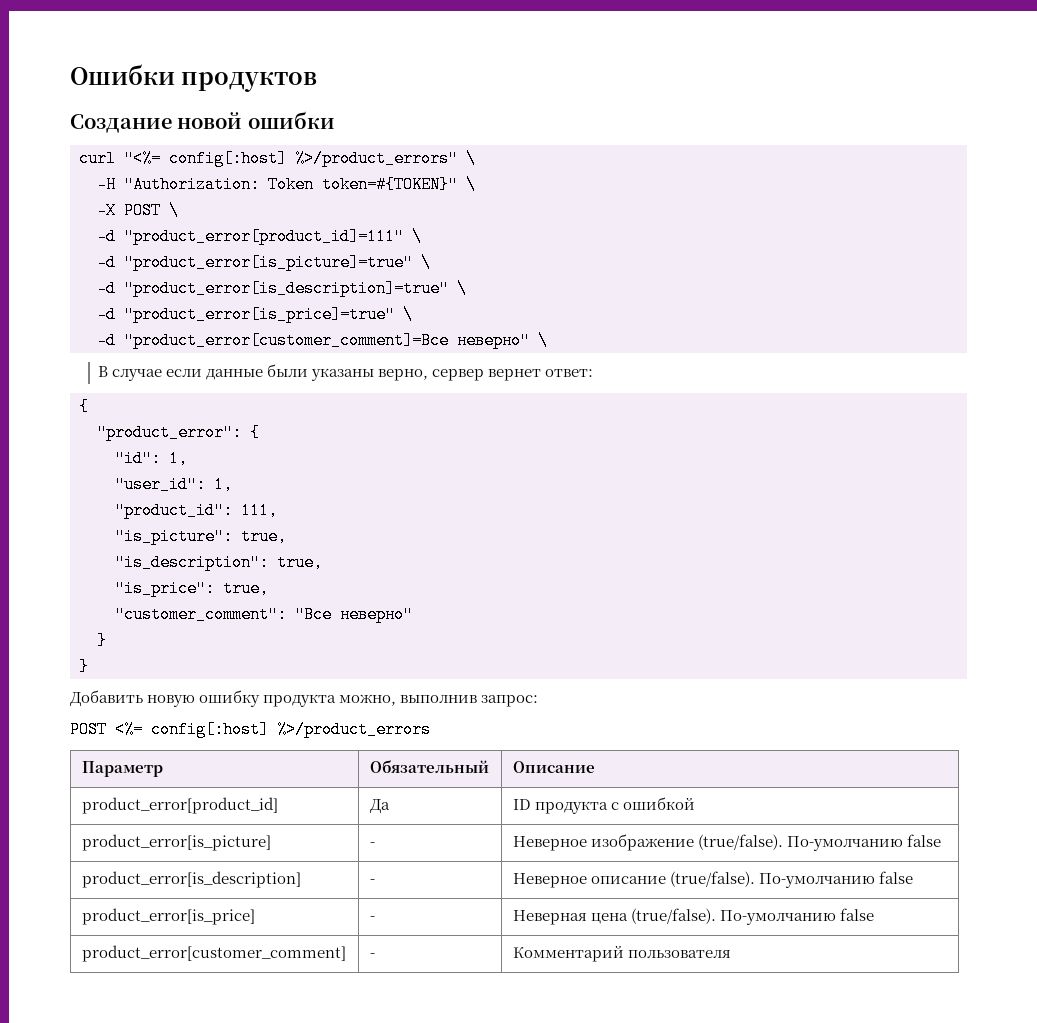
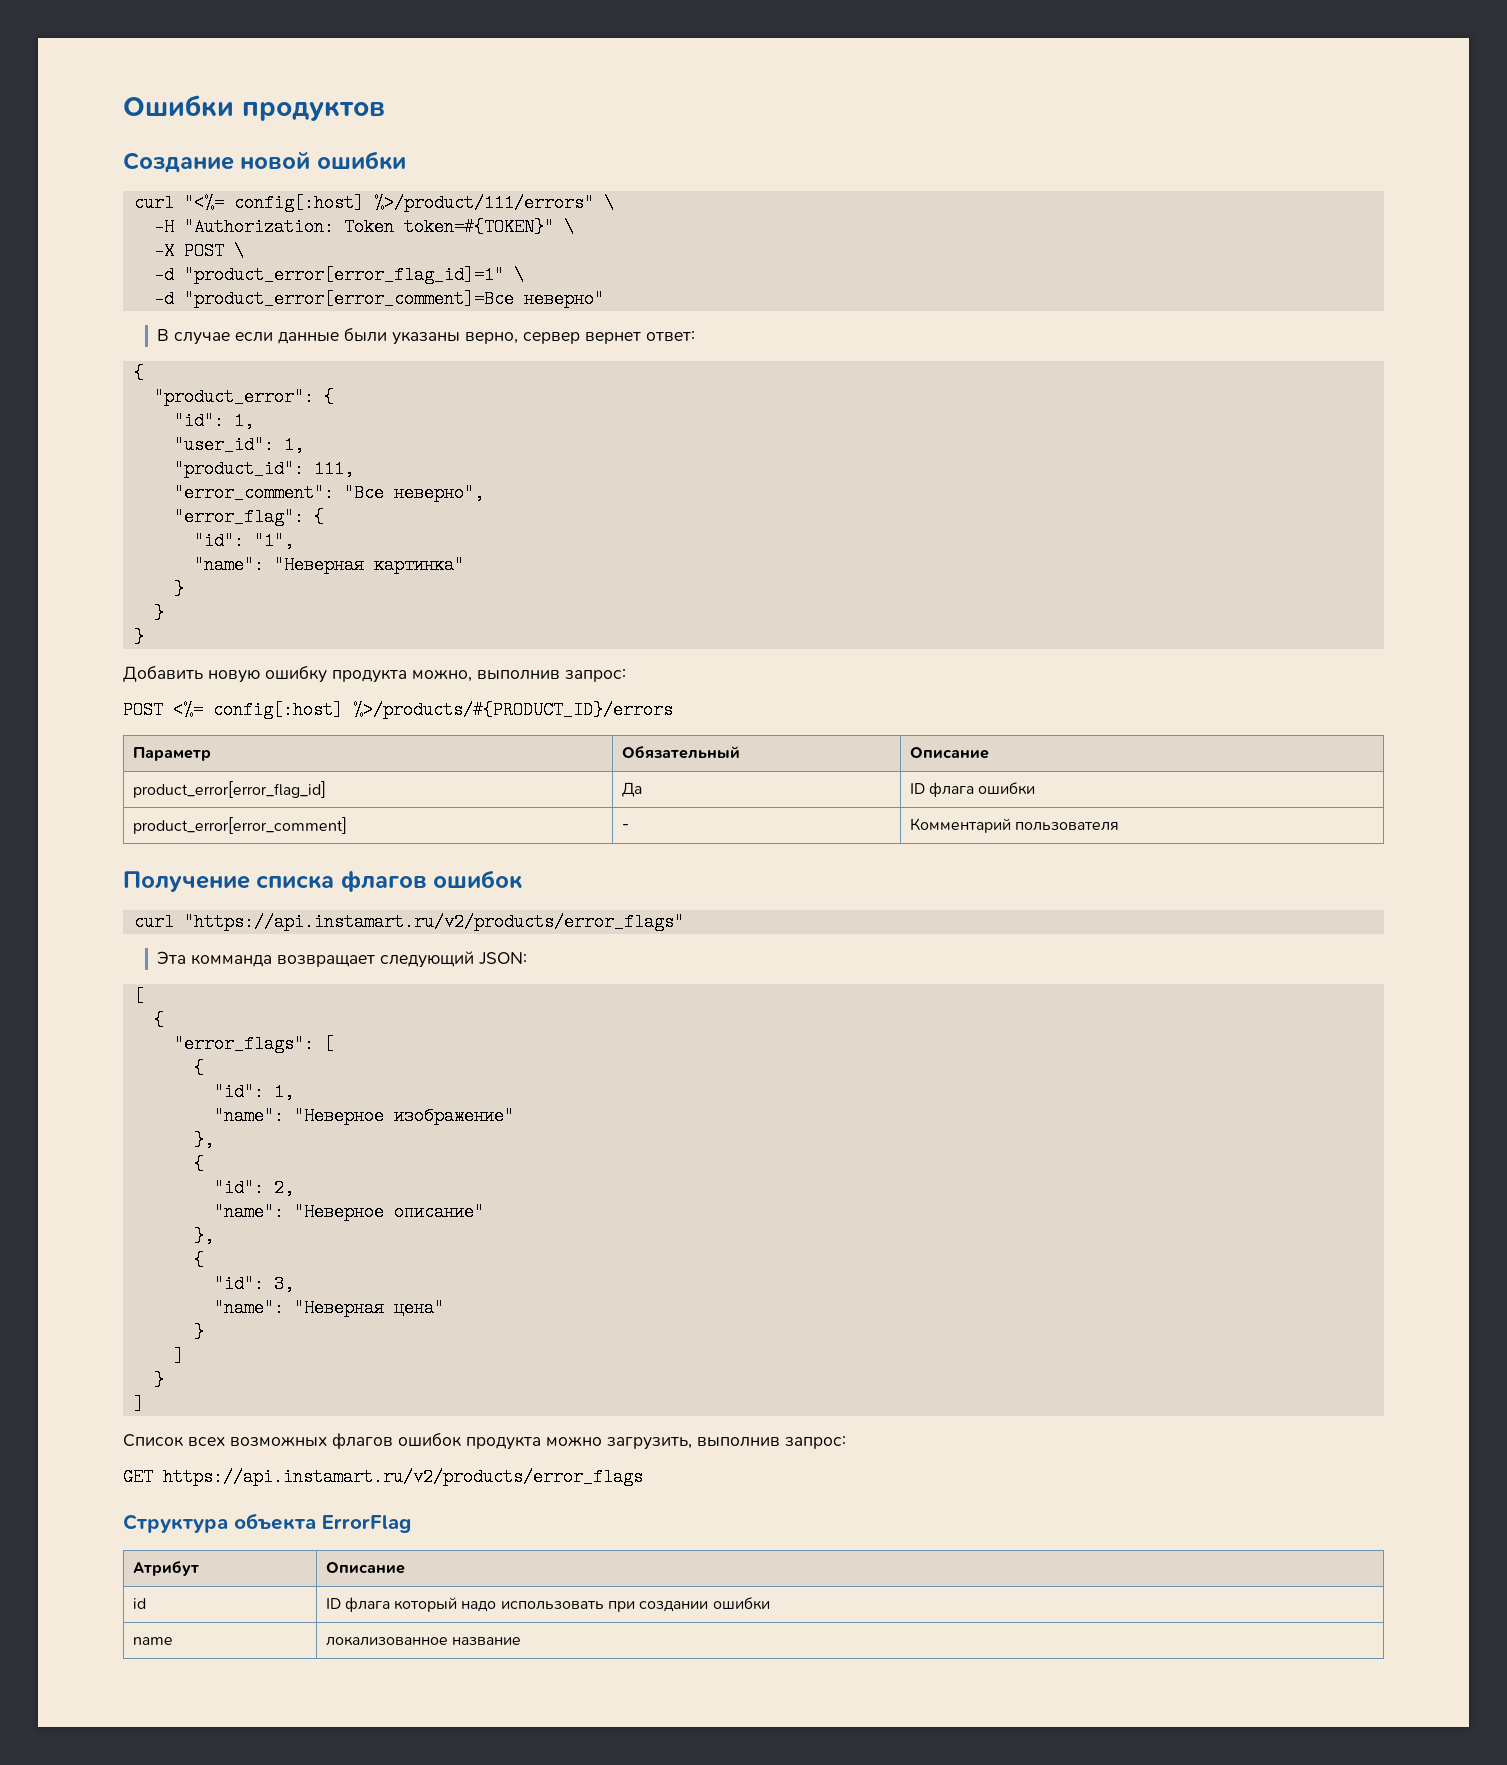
[295,150,458,167] %>/product_errors" -> [373,194,594,212] %>/product/111/errors"
[124,228,422,245] [97,254,431,271] [97,280,467,297] [97,306,413,323] [97,332,548,349] "product_error[product_id]=111" \ // -d "product_error[is_picture]=true" \ // -d "product_error[is_description]=true" \ // -d "product_error[is_price]=true" \ // -d "product_error[customer_comment]=Все неверно" \ -> [183,266,524,284] [153,290,604,308] "product_error[error_flag_id]=1" \ // -d "product_error[error_comment]=Все неверно"
[115,528,287,545] [115,554,323,571] [115,580,269,597] [115,606,413,623] "is_picture": true, // "is_description": true, // "is_price": true, // "customer_comment": "Все неверно" -> [173,484,484,502] [173,508,324,526] [193,532,294,550] [193,556,464,574] [173,580,184,598] "error_comment": "Все неверно", // "error_flag": { // "id": "1", // "name": "Неверная картинка" // }
[277,721,431,738] %>/product_errors -> [353,701,673,719] %>/products/#{PRODUCT_ID}/errors
[81,797,278,814] product_error[product_id] -> [132,781,326,798] product_error[error_flag_id]
[534,797,695,814] [81,834,271,851] [369,842,375,847] [512,834,941,851] [81,871,301,888] [369,879,375,884] [512,871,913,888] [81,908,255,925] [369,916,375,921] [512,908,874,925] [81,945,346,962] [369,953,375,958] [512,945,731,962] продукта с ошибкой // product_error[is_picture] | - | Неверное изображение (true/false). По-умолчанию false // product_error[is_description] | - | Неверное описание (true/false). По-умолчанию false // product_error[is_price] | - | Неверная цена (true/false). По-умолчанию false // product_error[customer_comment] | - | Комментарий пользователя -> [928,782,1036,797] [132,817,347,834] [621,824,629,830] [909,818,1119,833] [123,870,524,892] [133,913,684,931] [157,951,528,968] [133,987,144,1005] [153,1011,164,1029] [173,1035,334,1053] [193,1059,204,1077] [213,1083,294,1101] [213,1107,514,1125] [193,1131,214,1149] [193,1155,204,1173] [213,1179,294,1197] [213,1203,484,1221] [193,1227,214,1245] [193,1251,204,1269] [213,1275,294,1293] [213,1299,444,1317] [193,1323,204,1341] [173,1347,184,1365] [153,1371,164,1389] [133,1395,144,1413] [123,1432,846,1450] [123,1468,643,1486] [123,1513,411,1533] [132,1561,199,1576] [325,1562,405,1574] [132,1598,146,1609] [325,1597,770,1612] [132,1637,173,1645] [324,1636,521,1646] флага ошибки // product_error[error_comment] | - | Комментарий пользователя // Получение списка флагов ошибок // curl "https://api.instamart.ru/v2/products/error_flags" // Эта комманда возвращает следующий JSON: // [ // { // "error_flags": [ // { // "id": 1, // "name": "Неверное изображение" // }, // { // "id": 2, // "name": "Неверное описание" // }, // { // "id": 3, // "name": "Неверная цена" // } // ] // } // ] // Список всех возможных флагов ошибок продукта можно загрузить, выполнив запрос: // GET https://api.instamart.ru/v2/products/error_flags // Структура объекта ErrorFlag // Атрибут | Описание // id | ID флага который надо использовать при создании ошибки // name | локализованное название

